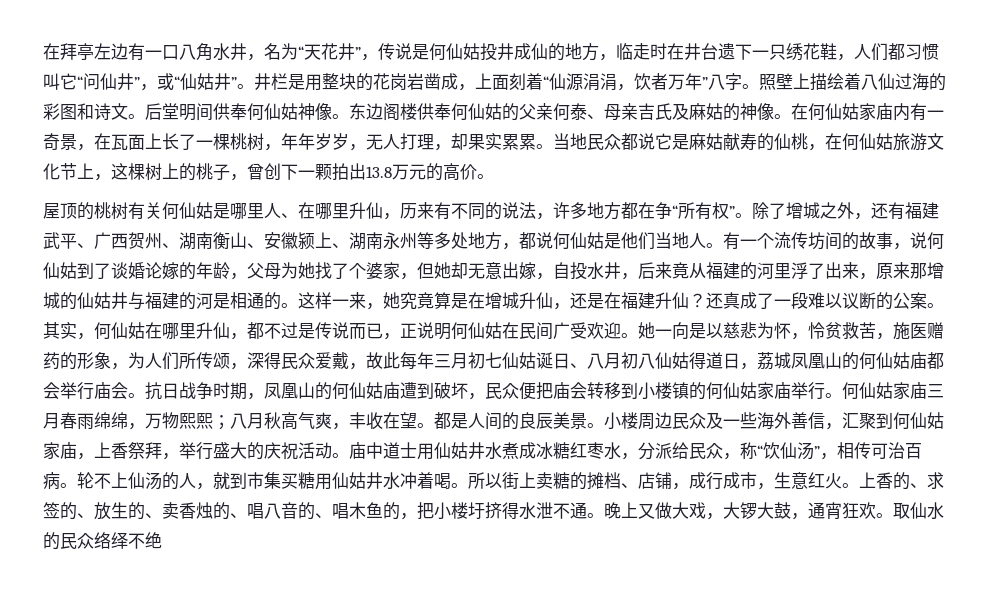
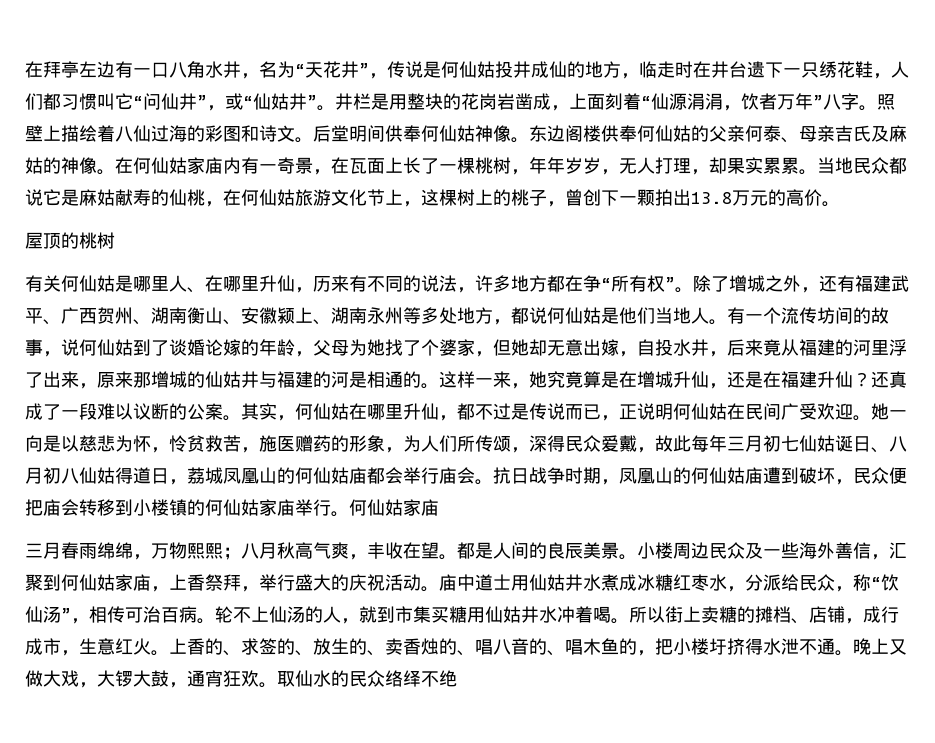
(128, 211) none -> (115, 240) //
(927, 390) none -> (439, 507) //

